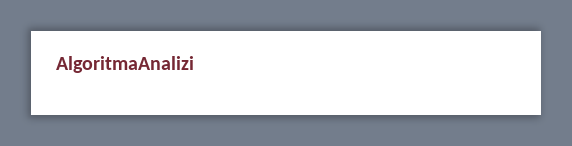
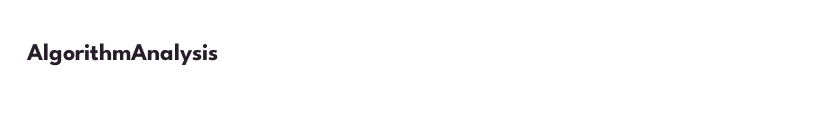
[56,56,194,73] AlgoritmaAnalizi -> [26,43,218,66] AlgorithmAnalysis

